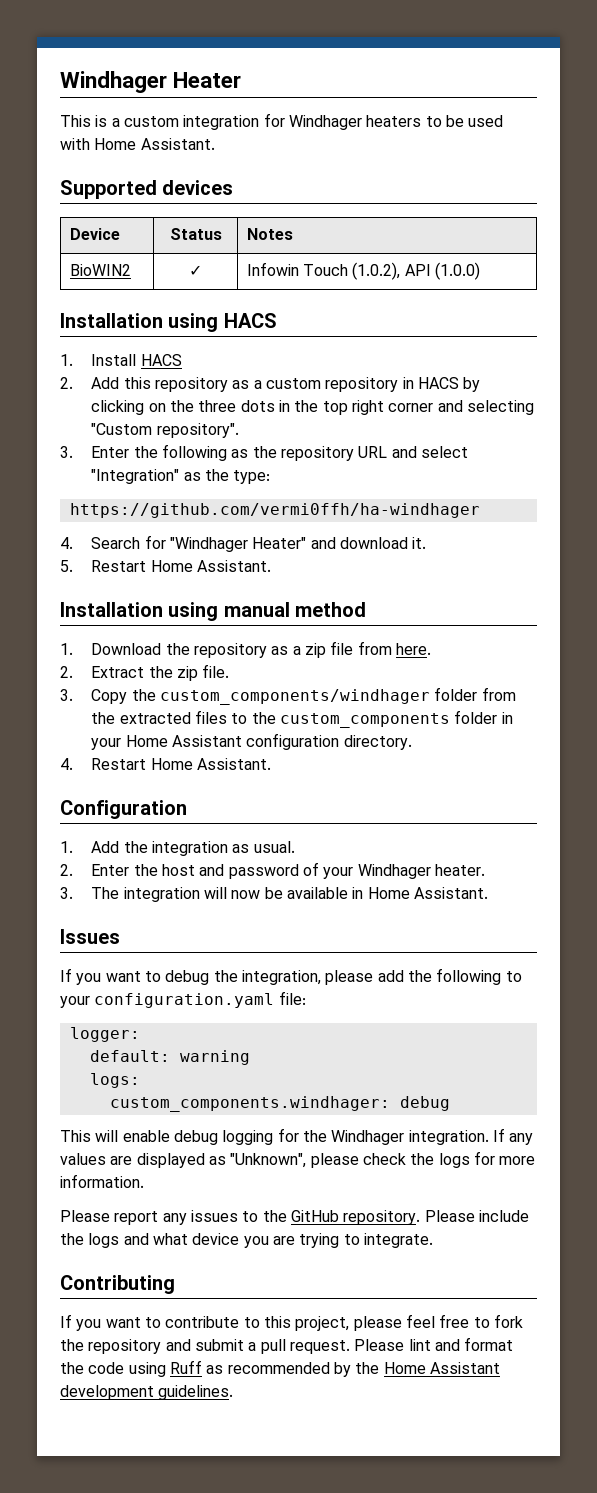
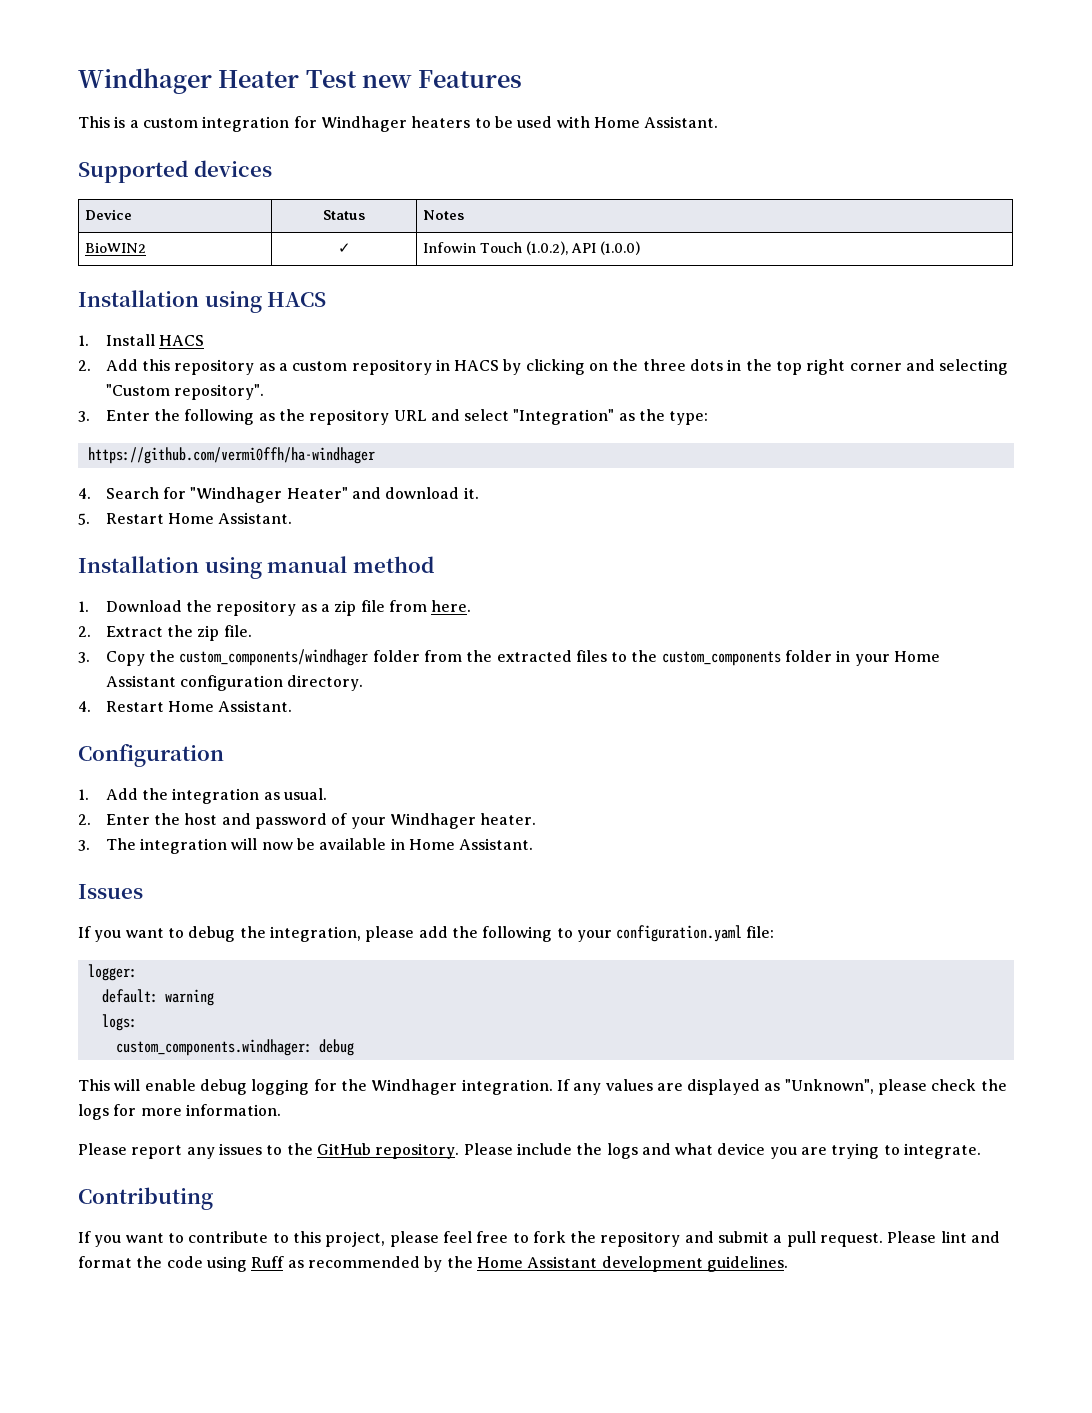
(242, 80) none -> [305,70,523,88] Test new Features

